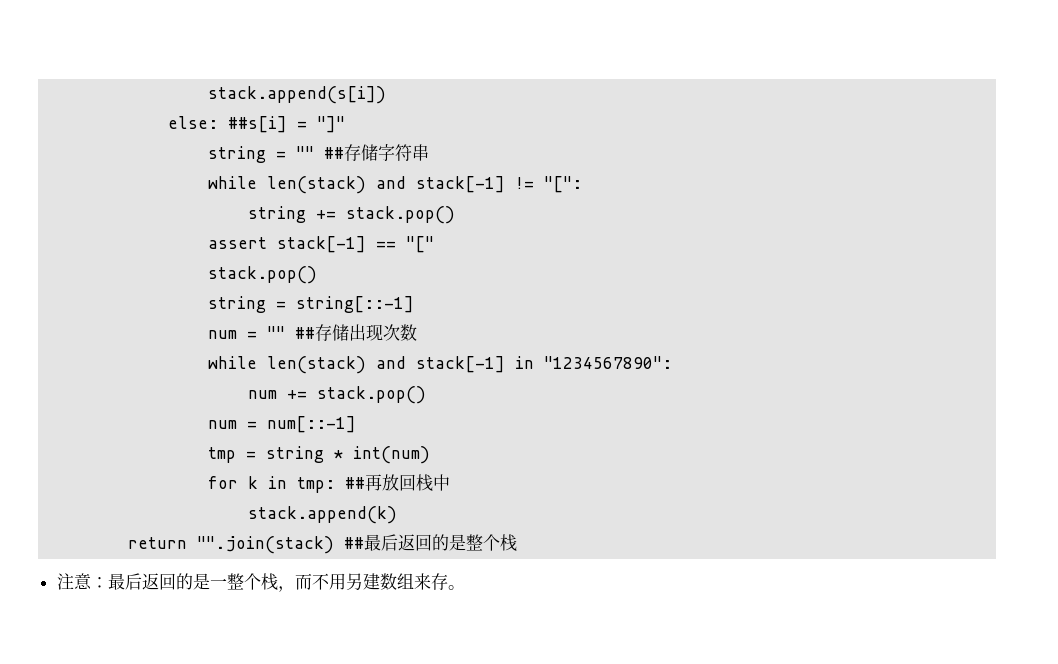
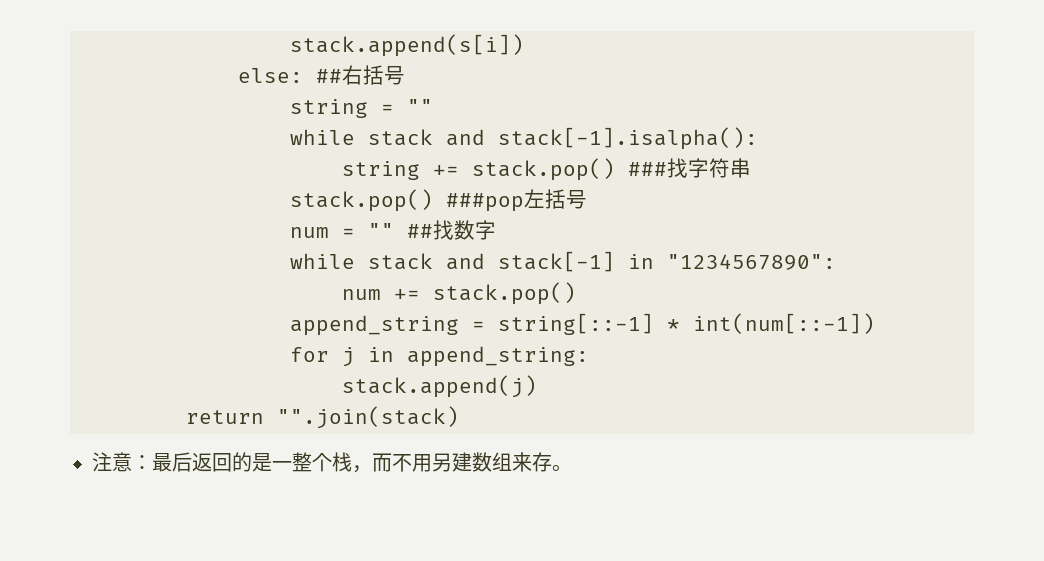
[228,116,346,133] ##s[i] = "]" -> [316,65,405,85] ##右括号
[324,144,430,161] [208,176,583,194] [248,206,456,224] [208,236,435,253] [208,266,318,284] [208,296,415,313] ##存储字符串 // while len(stack) and stack[-1] != "[": // string += stack.pop() // assert stack[-1] == "[" // stack.pop() // string = string[::-1] -> [290,127,758,150] [342,158,751,181] [290,189,587,212] // while stack and stack[-1].isalpha(): // string += stack.pop() ###找字符串 // stack.pop() ###pop左括号
[315,324,418,341] [208,356,367,374] 存储出现次数 // while len(stack) -> [433,220,496,240] [290,253,433,270] 找数字 // while stack
[208,416,357,433] [208,446,431,464] [208,474,451,493] [248,506,398,524] [128,534,518,554] num = num[::-1] // tmp = string * int(num) // for k in tmp: ##再放回栈中 // stack.append(k) // return "".join(stack) ##最后返回的是整个栈 -> [290,313,875,336] [290,346,589,367] [342,375,537,398] [186,406,459,429] append_string = string[::-1] * int(num[::-1]) // for j in append_string: // stack.append(j) // return "".join(stack)

